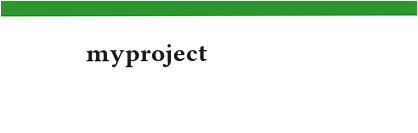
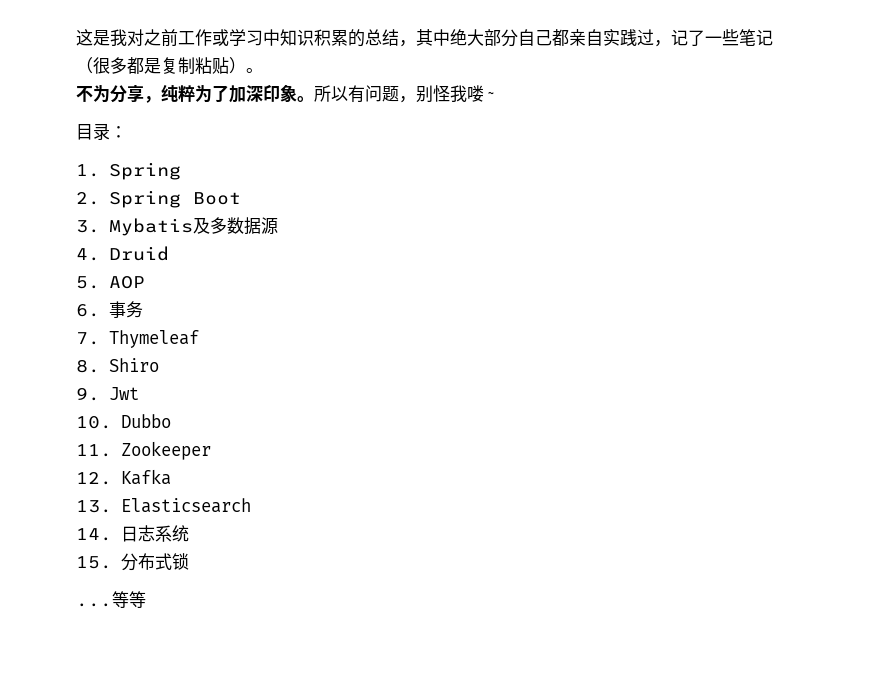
[85,44,208,68] myproject -> [76,29,773,47] [76,57,263,74] [76,84,496,103] [76,123,127,140] [76,162,181,180] [76,190,241,208] [76,217,278,236] [76,246,169,261] [76,276,145,289] [76,301,143,318] [76,330,199,348] [76,358,159,373] [76,387,139,401] [76,414,171,429] [76,441,211,460] [76,469,171,485] [76,498,251,513] [76,525,189,542] [76,553,189,571] [76,591,146,608] 这是我对之前工作或学习中知识积累的总结，其中绝大部分自己都亲自实践过，记了一些笔记（很多都是复制粘贴）。 // 不为分享，纯粹为了加深印象。所以有问题，别怪我喽~ // 目录： // 1. Spring // 2. Spring Boot // 3. Mybatis及多数据源 // 4. Druid // 5. AOP // 6.事务 // 7. Thymeleaf // 8. Shiro // 9. Jwt // 10. Dubbo // 11. Zookeeper // 12. Kafka // 13. Elasticsearch // 14.日志系统 // 15.分布式锁 // ...等等

